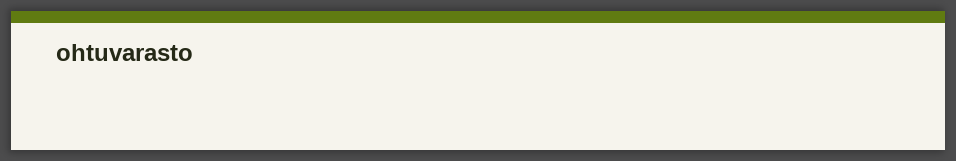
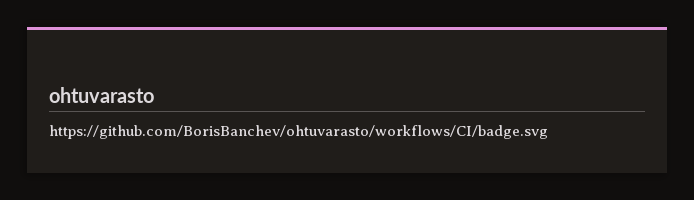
(193, 52) none -> [49,125,548,139] // https://github.com/BorisBanchev/ohtuvarasto/workflows/CI/badge.svg

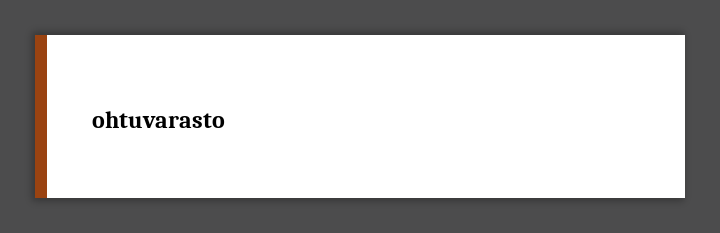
[49,125,548,139] // https://github.com/BorisBanchev/ohtuvarasto/workflows/CI/badge.svg -> (225, 119) none

